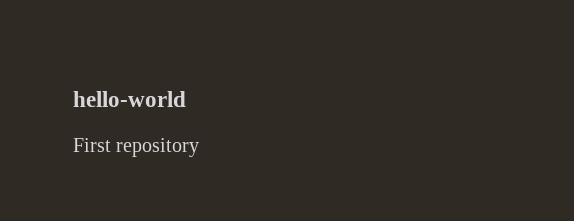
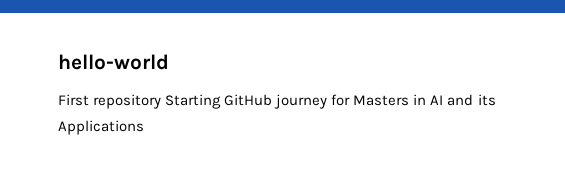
(200, 147) none -> [165,94,496,109] [58,120,144,135] Starting GitHub journey for Masters in AI and its Applications

